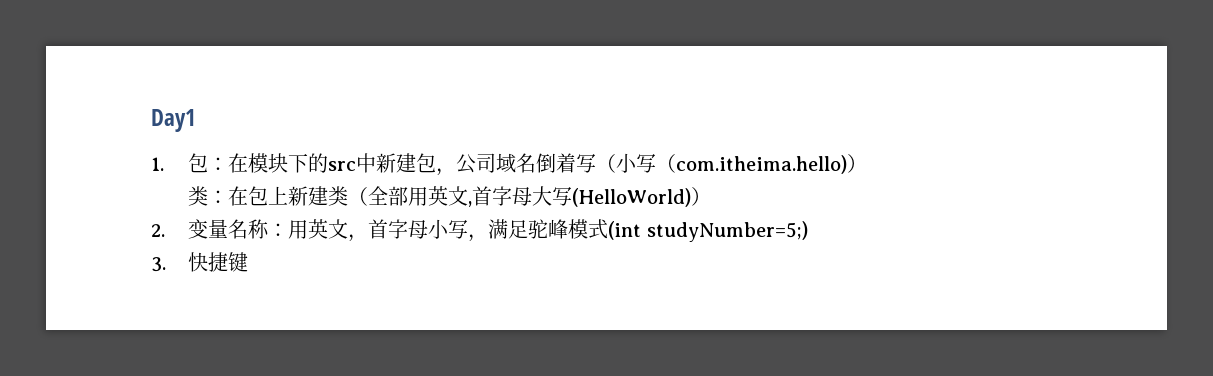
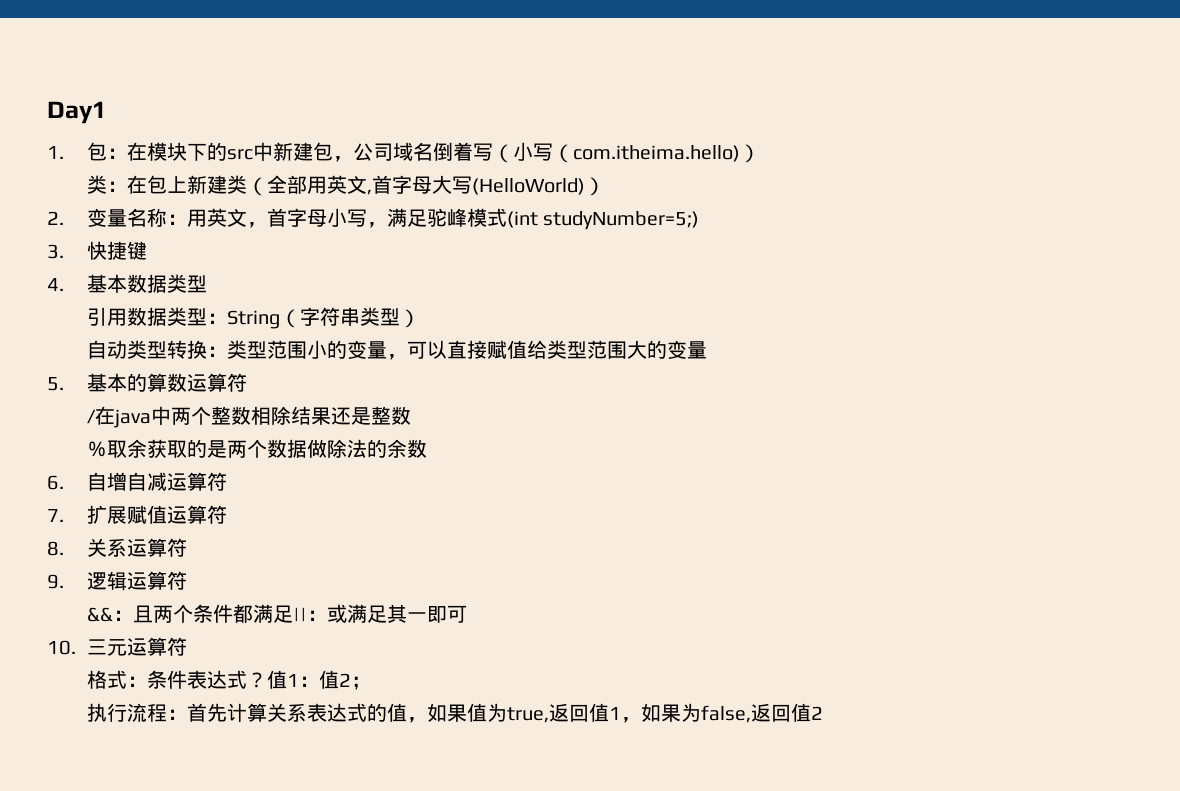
(249, 262) none -> [47,274,207,293] [86,307,420,329] [86,340,707,360] [47,373,247,392] [86,406,411,428] [86,439,427,458] [47,472,227,491] [47,505,227,524] [47,538,187,557] [47,571,187,591] [86,604,467,623] [47,637,187,656] [86,670,371,690] [86,703,823,723] // 4.基本数据类型 // 引用数据类型：String（字符串类型） // 自动类型转换：类型范围小的变量，可以直接赋值给类型范围大的变量 // 5.基本的算数运算符 // /在java中两个整数相除结果还是整数 // ％取余获取的是两个数据做除法的余数 // 6.自增自减运算符 // 7.扩展赋值运算符 // 8.关系运算符 // 9.逻辑运算符 // &&：且两个条件都满足||：或满足其一即可 // 10.三元运算符 // 格式：条件表达式？值1：值2； // 执行流程：首先计算关系表达式的值，如果值为true,返回值1，如果为false,返回值2

